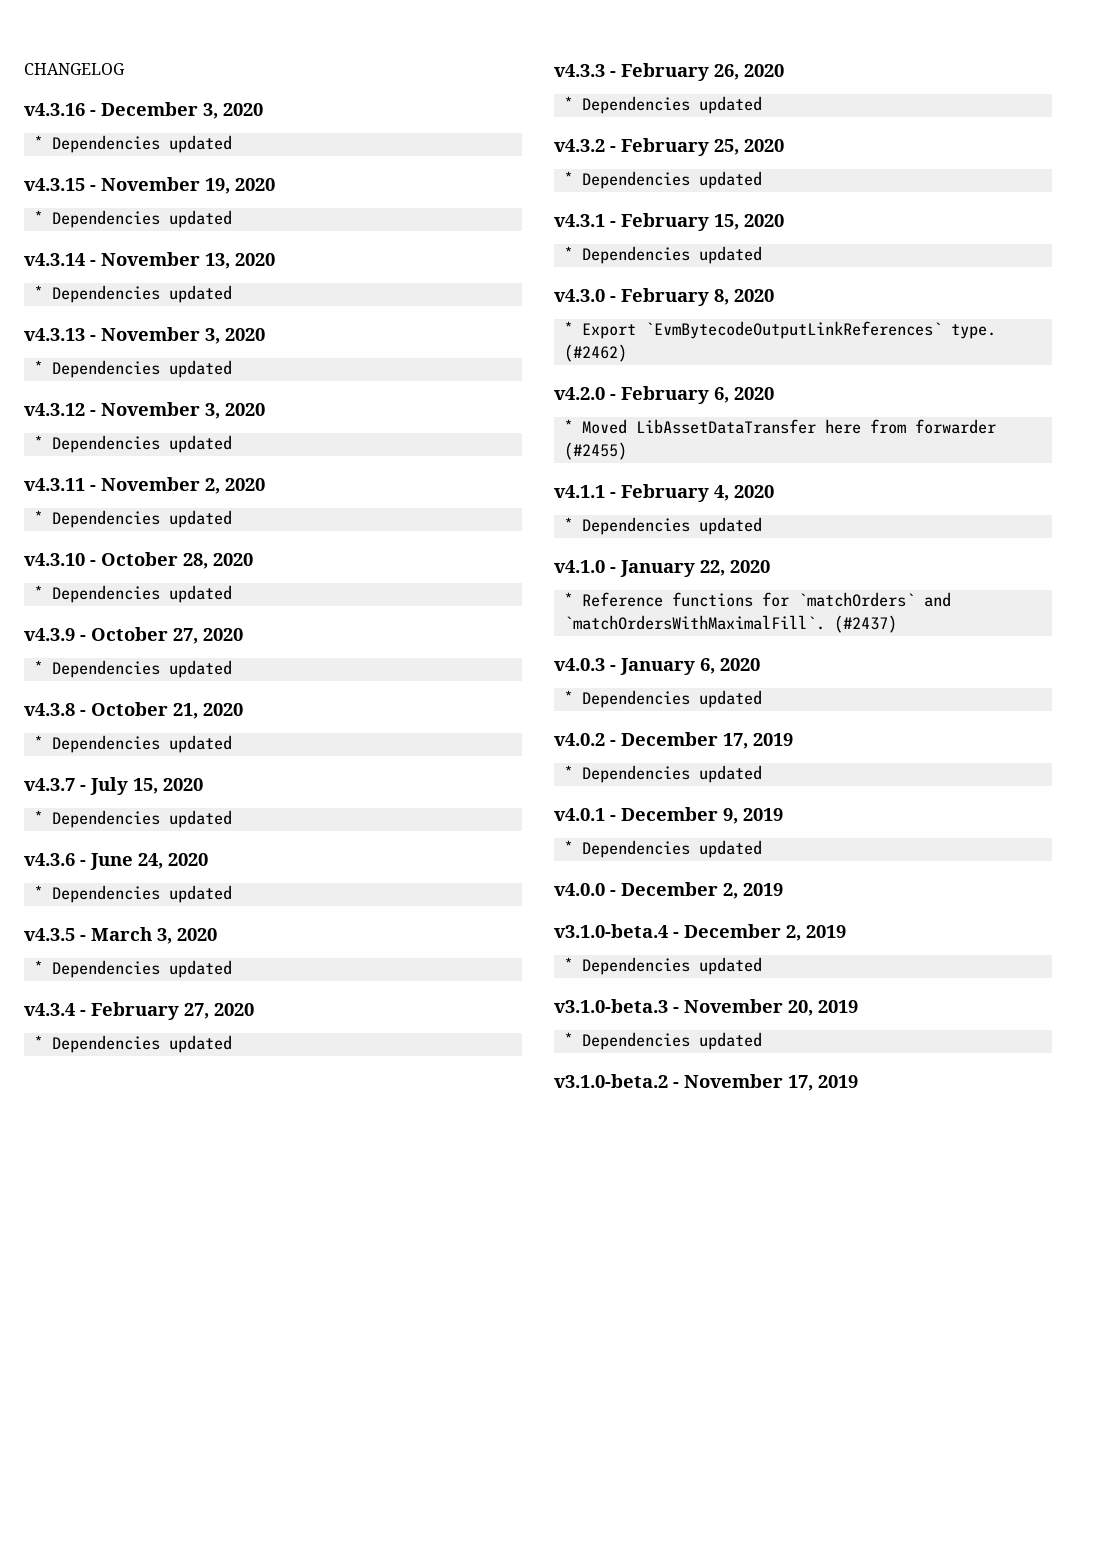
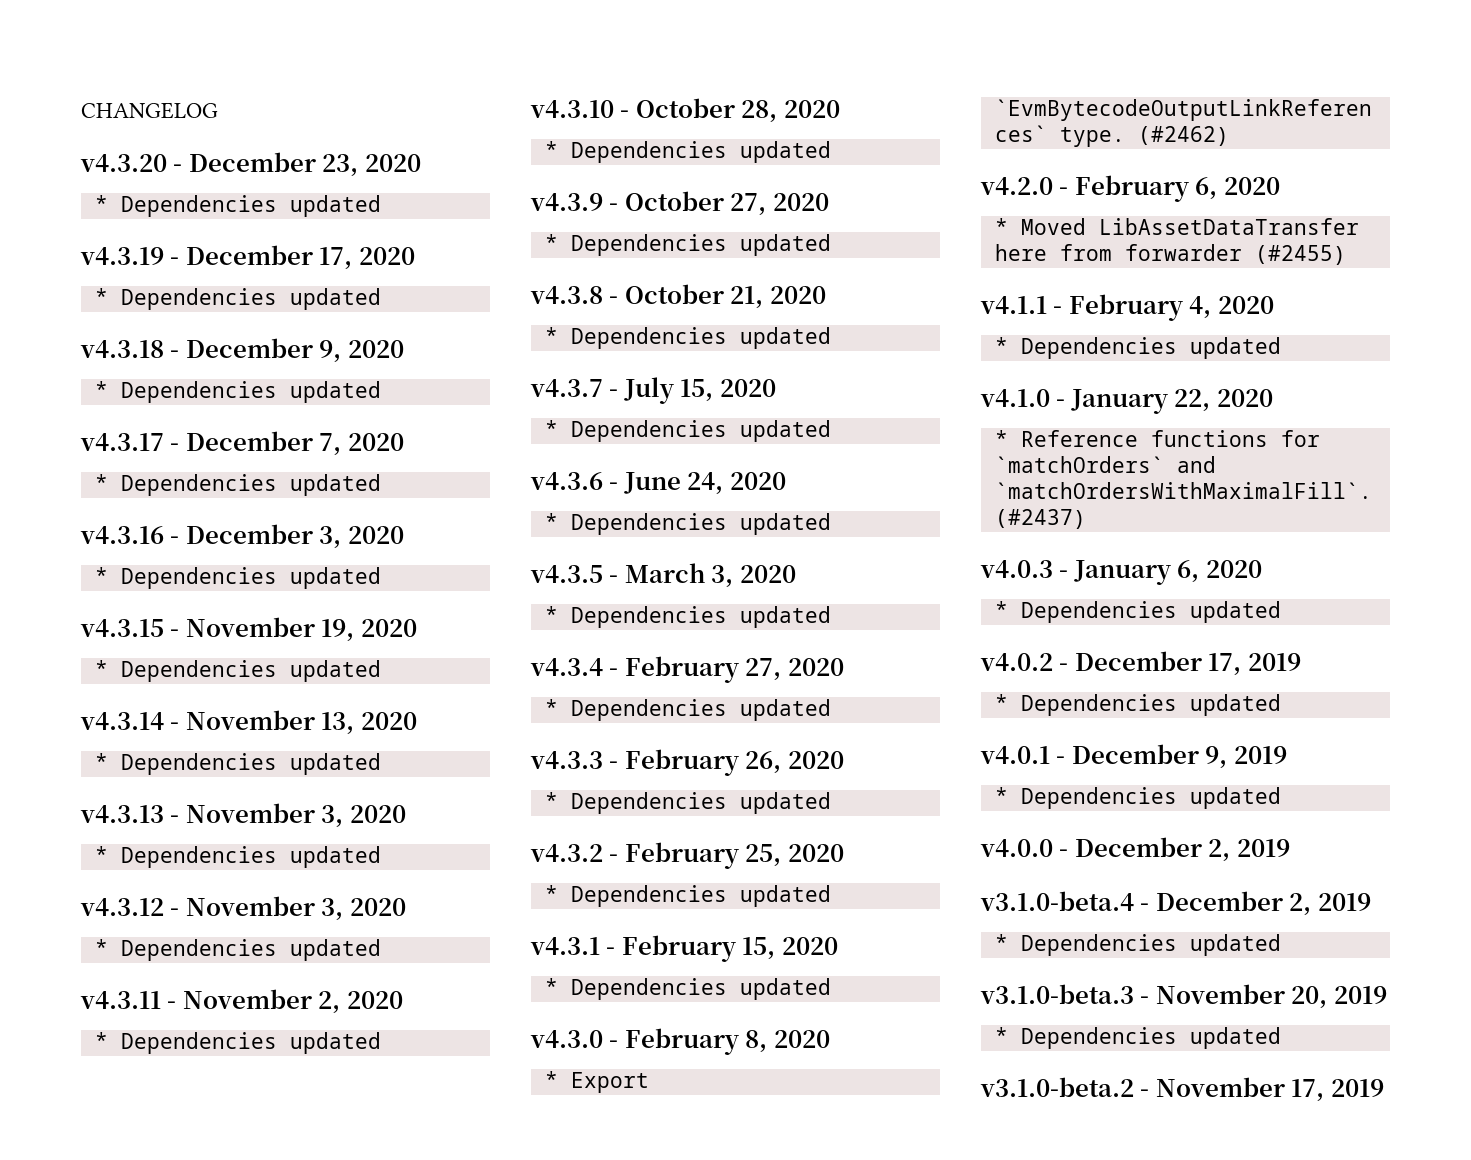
(125, 69) none -> [80,152,421,176] [94,195,381,217] [80,245,415,269] [94,288,381,310] [80,338,404,362] [94,381,381,403] [80,431,404,455] [94,474,381,496] // v4.3.20 - December 23, 2020 // * Dependencies updated // v4.3.19 - December 17, 2020 // * Dependencies updated // v4.3.18 - December 9, 2020 // * Dependencies updated // v4.3.17 - December 7, 2020 // * Dependencies updated

